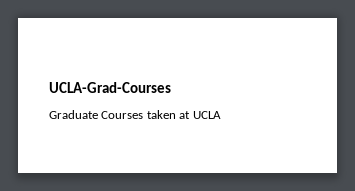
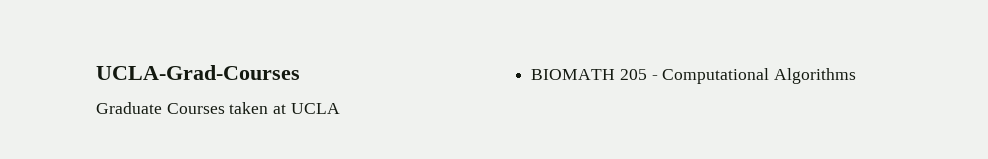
(221, 115) none -> [531,68,857,84] // BIOMATH 205 - Computational Algorithms

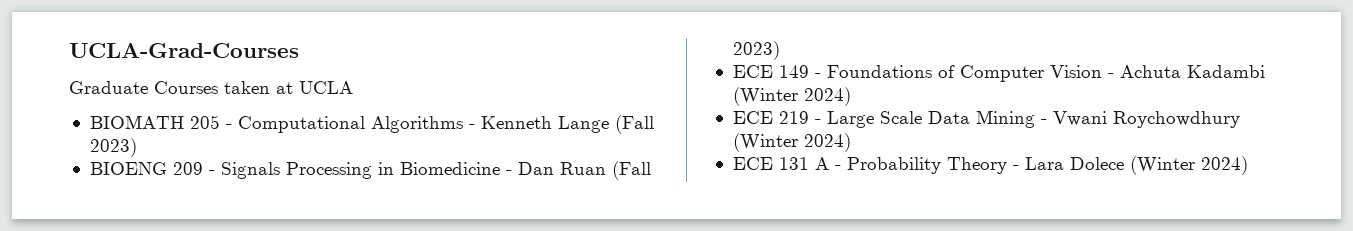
(857, 76) none -> [468,115,654,134] [89,138,137,157] [89,161,651,180] [732,41,780,60] [732,65,1265,82] [732,87,851,106] [732,110,1240,128] [732,133,851,152] [732,156,1248,175] - Kenneth Lange (Fall 2023) // BIOENG 209 - Signals Processing in Biomedicine - Dan Ruan (Fall 2023) // ECE 149 - Foundations of Computer Vision - Achuta Kadambi (Winter 2024) // ECE 219 - Large Scale Data Mining - Vwani Roychowdhury (Winter 2024) // ECE 131 A - Probability Theory - Lara Dolece (Winter 2024)

